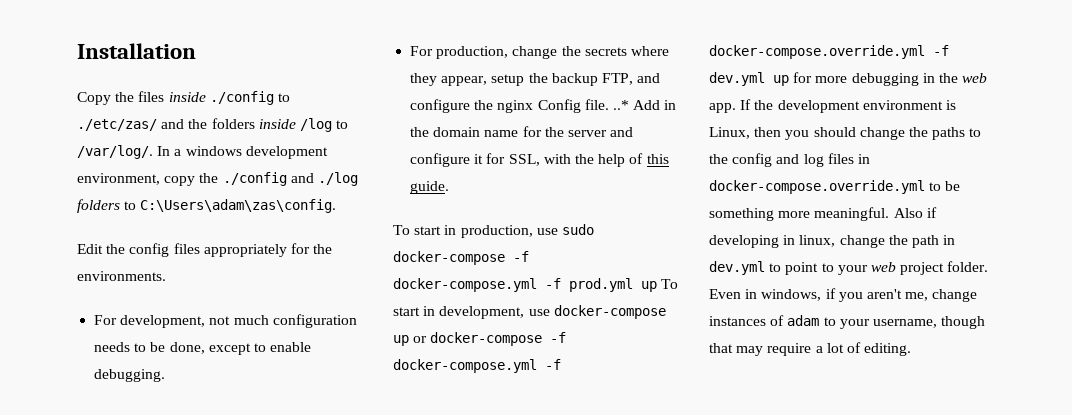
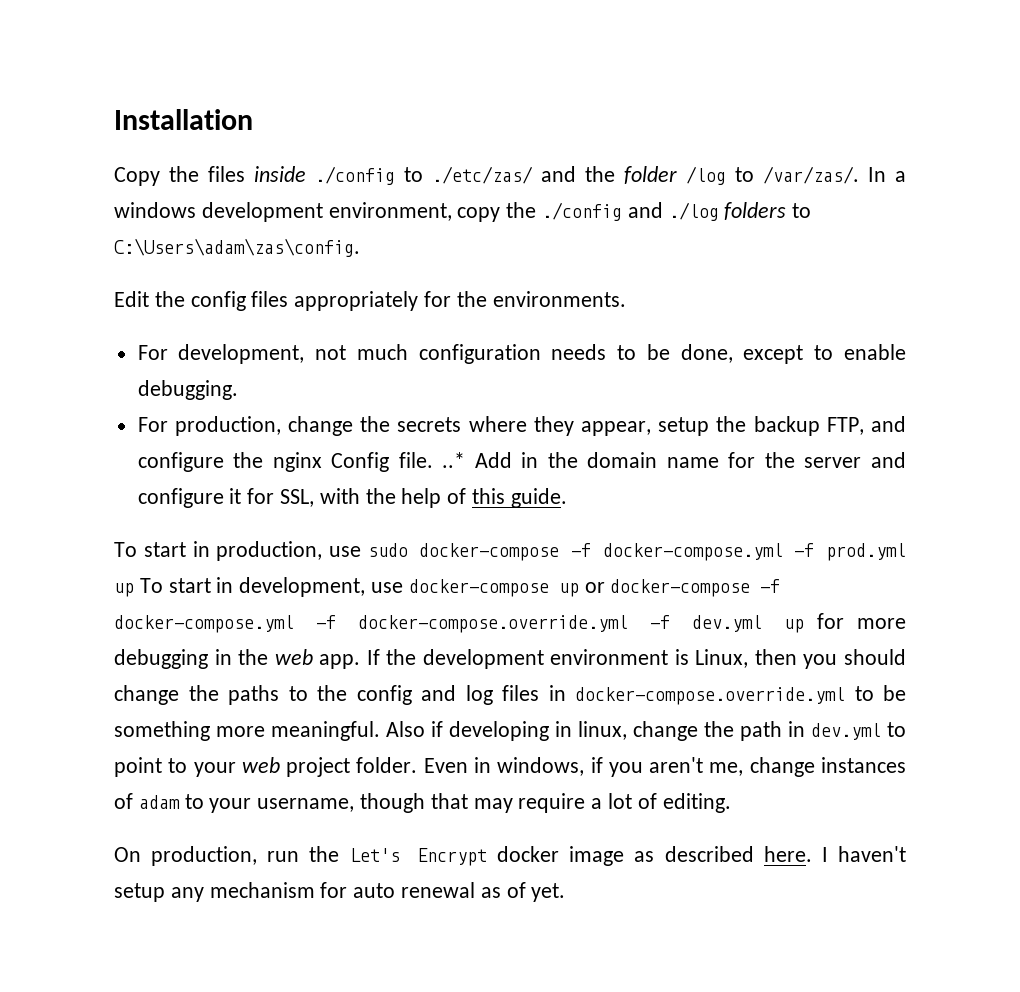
[211,118,296,129] folders inside -> [624,166,677,184] folder
[77,145,153,159] /var/log/. -> [763,166,859,184] /var/zas/.
(912, 349) none -> [114,846,906,866] [114,882,566,902] // On production, run the Let's Encrypt docker image as described here. I haven't setup any mechanism for auto renewal as of yet.

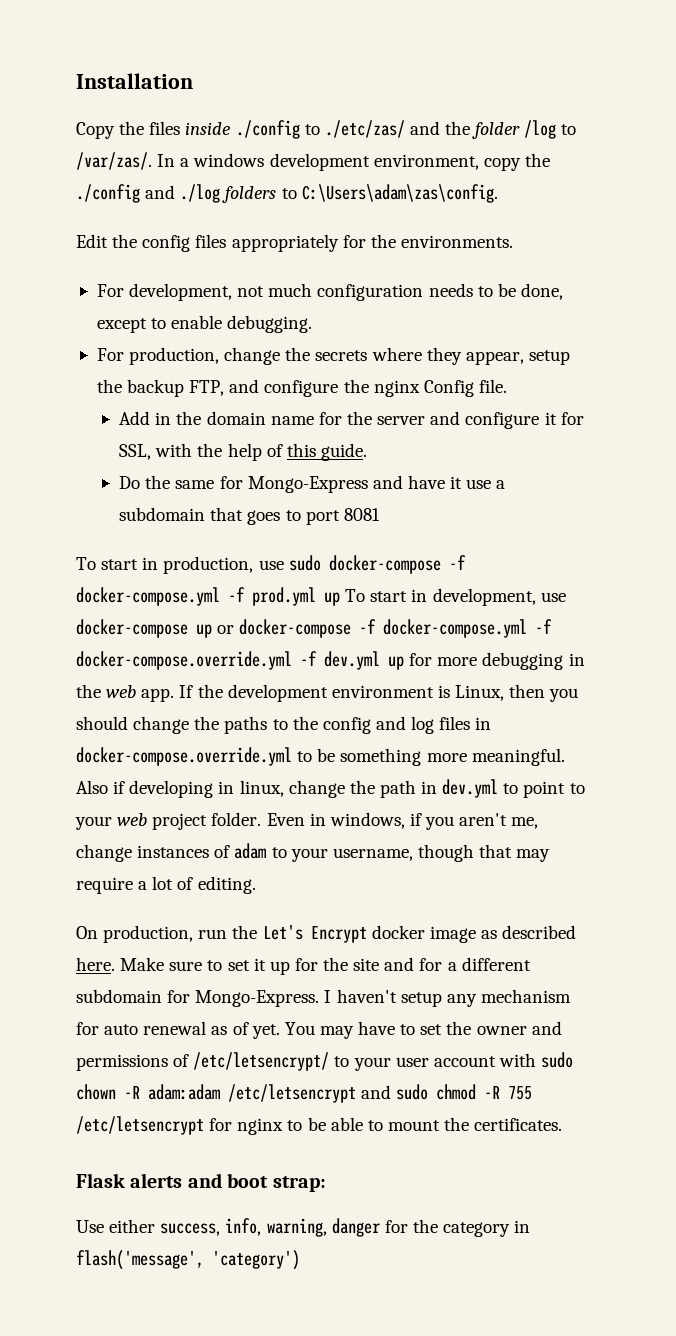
[442,452,466,468] ..* -> (507, 386) //
(567, 498) none -> [119,475,506,493] [119,507,380,525] // Do the same for Mongo-Express and have it use a subdomain that goes to port 8081
(812, 854) none -> [120,957,531,975] [76,989,320,1007] Make sure to set it up for the site and for a different subdomain for Mongo-Express.
(566, 892) none -> [284,1021,562,1039] [76,1052,574,1071] [76,1084,533,1103] [76,1116,563,1135] [76,1173,326,1192] [76,1218,531,1237] [76,1250,300,1270] You may have to set the owner and permissions of /etc/letsencrypt/ to your user account with sudo chown -R adam:adam /etc/letsencrypt and sudo chmod -R 755 /etc/letsencrypt for nginx to be able to mount the certificates. // Flask alerts and boot strap: // Use either success, info, warning, danger for the category in flash('message', 'category')

